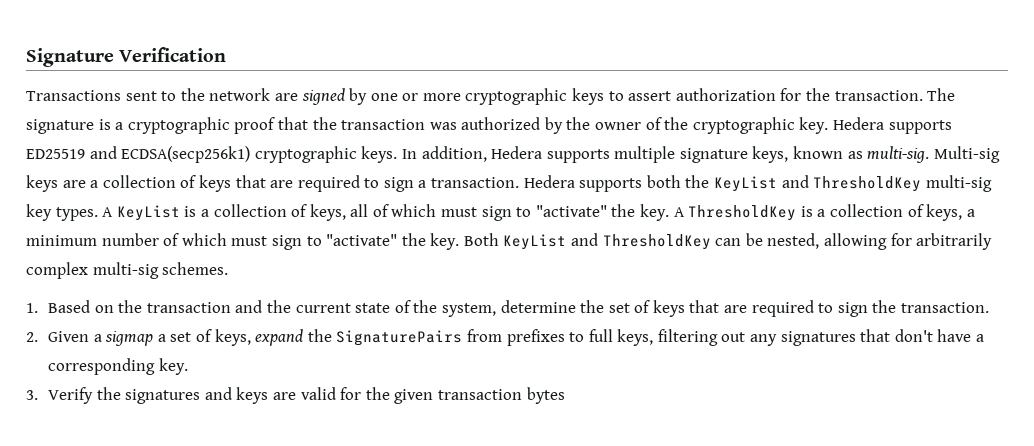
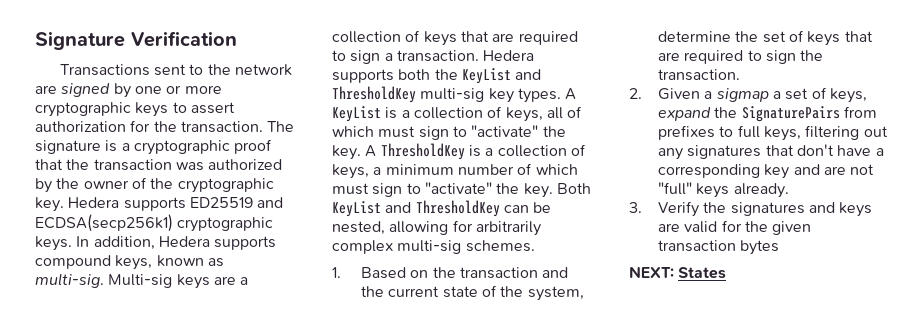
[614,146,748,163] multiple signature -> [35,255,111,269] compound
[158,358,188,375] key. -> [764,164,875,179] [657,182,789,198] key and are not "full" keys already.
(565, 395) none -> [629,266,727,279] // NEXT: States

